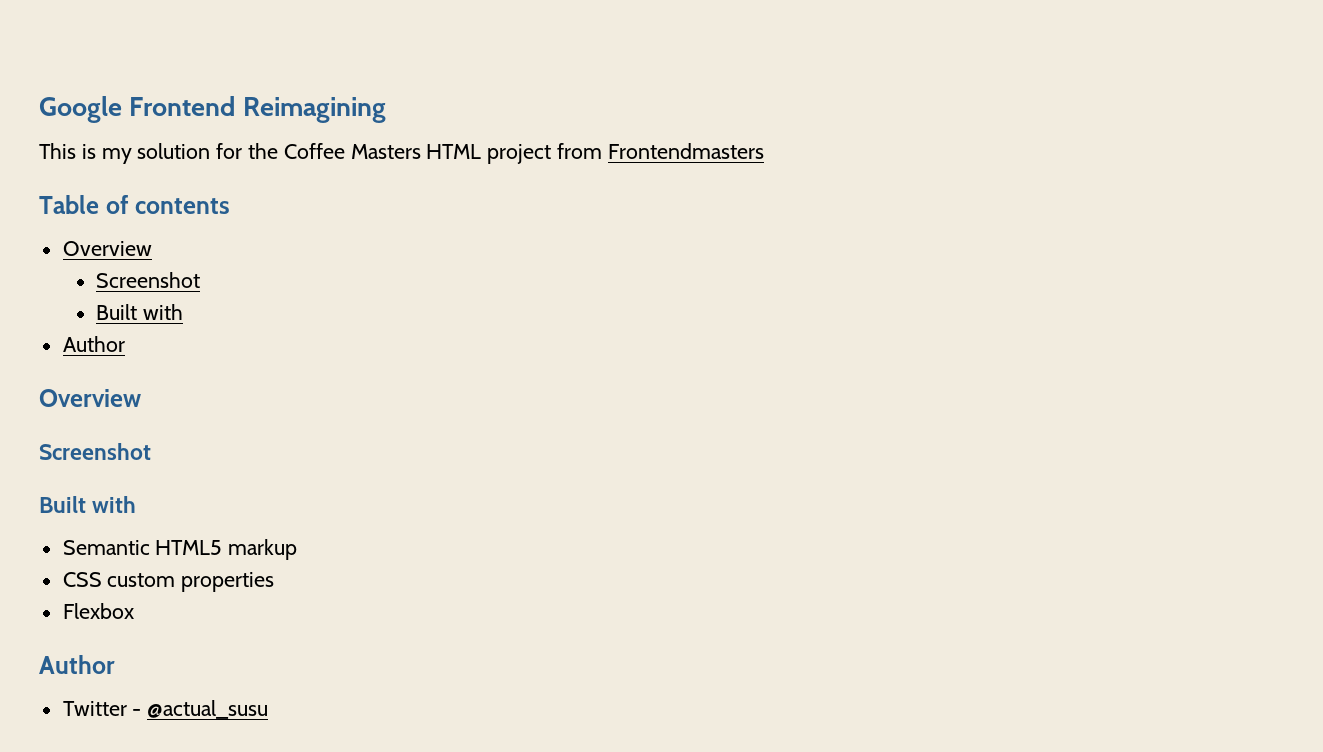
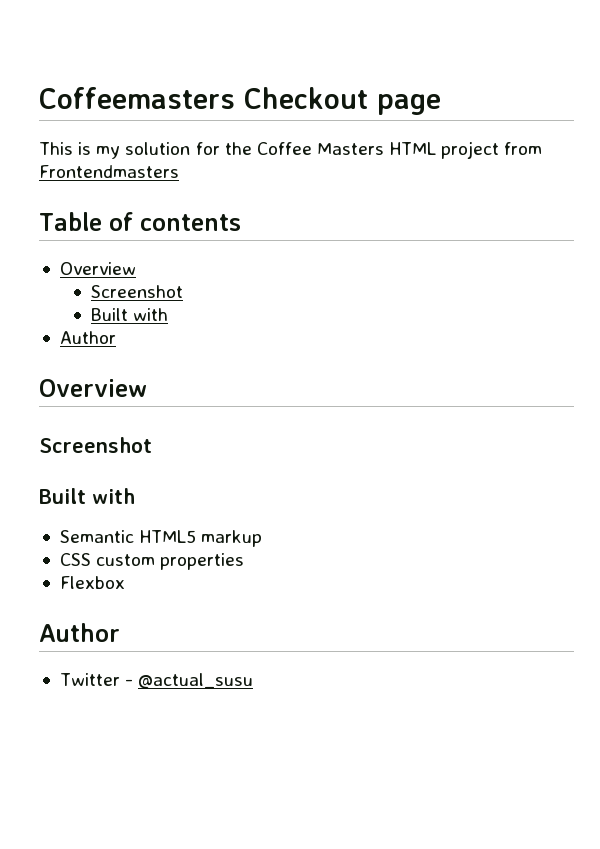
[39,96,386,123] Google Frontend Reimagining -> [39,87,441,115] Coffeemasters Checkout page

